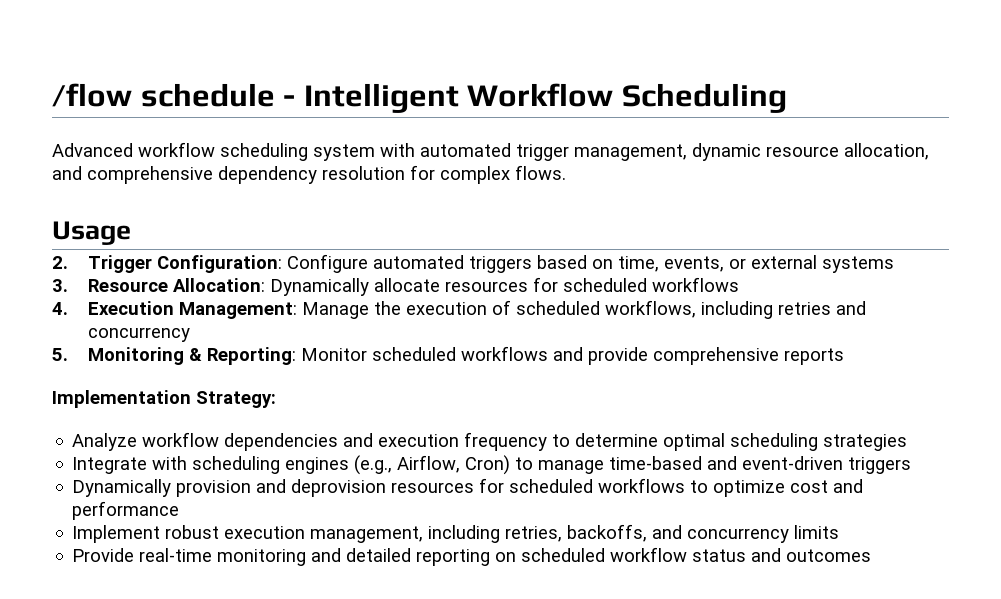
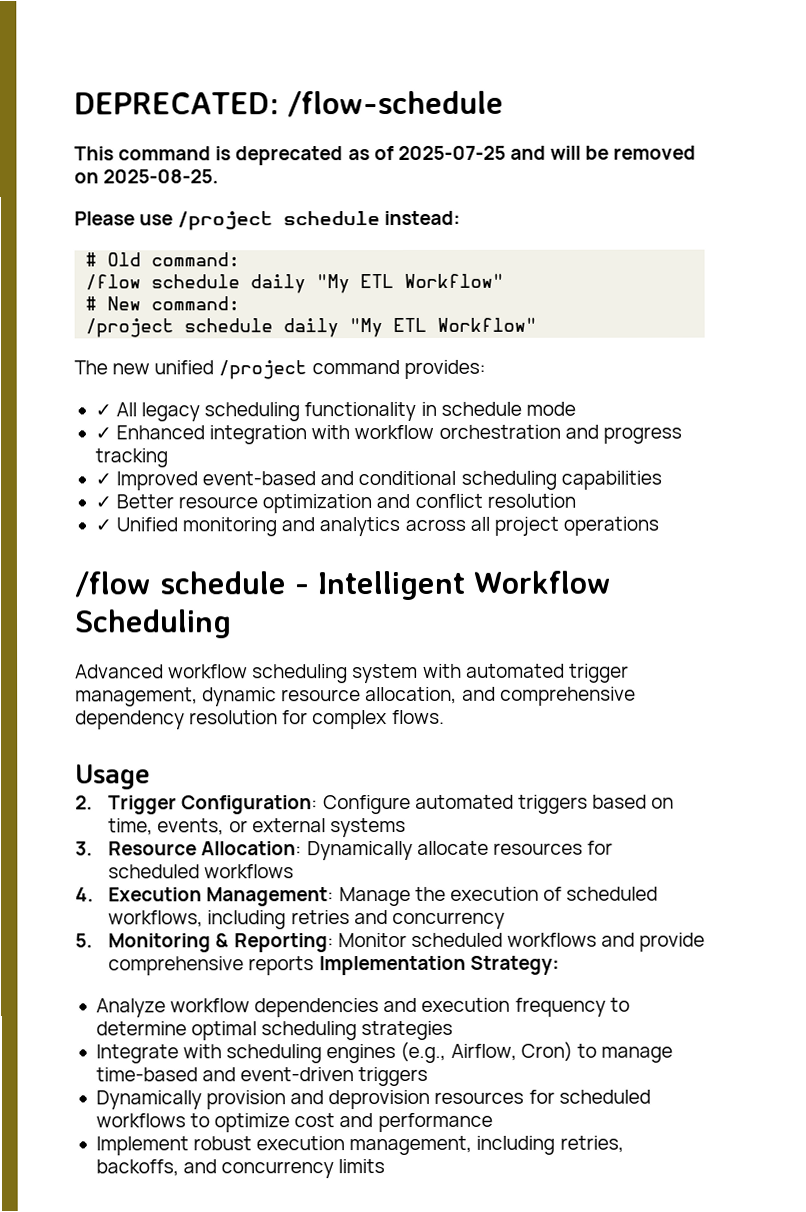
(52, 95) none -> [74,90,504,118] [74,145,697,166] [74,169,220,184] [74,210,462,231] [85,252,241,267] [85,273,505,294] [85,296,241,311] [85,317,538,338] [74,359,486,380] [94,401,576,422] [94,424,682,445] [94,448,168,468] [94,470,662,491] [94,493,576,514] [94,516,659,537] DEPRECATED: /flow-schedule // This command is deprecated as of 2025-07-25 and will be removed on 2025-08-25. // Please use /project schedule instead: // # Old command: // /flow schedule daily "My ETL Workflow" // # New command: // /project schedule daily "My ETL Workflow" // The new unified /project command provides: // ✓ All legacy scheduling functionality in schedule mode // ✓ Enhanced integration with workflow orchestration and progress tracking // ✓ Improved event-based and conditional scheduling capabilities // ✓ Better resource optimization and conflict resolution // ✓ Unified monitoring and analytics across all project operations //
(844, 356) // -> (315, 966) none
[72,547,872,566] // Provide real-time monitoring and detailed reporting on scheduled workflow status and outcomes -> (386, 1166) none

